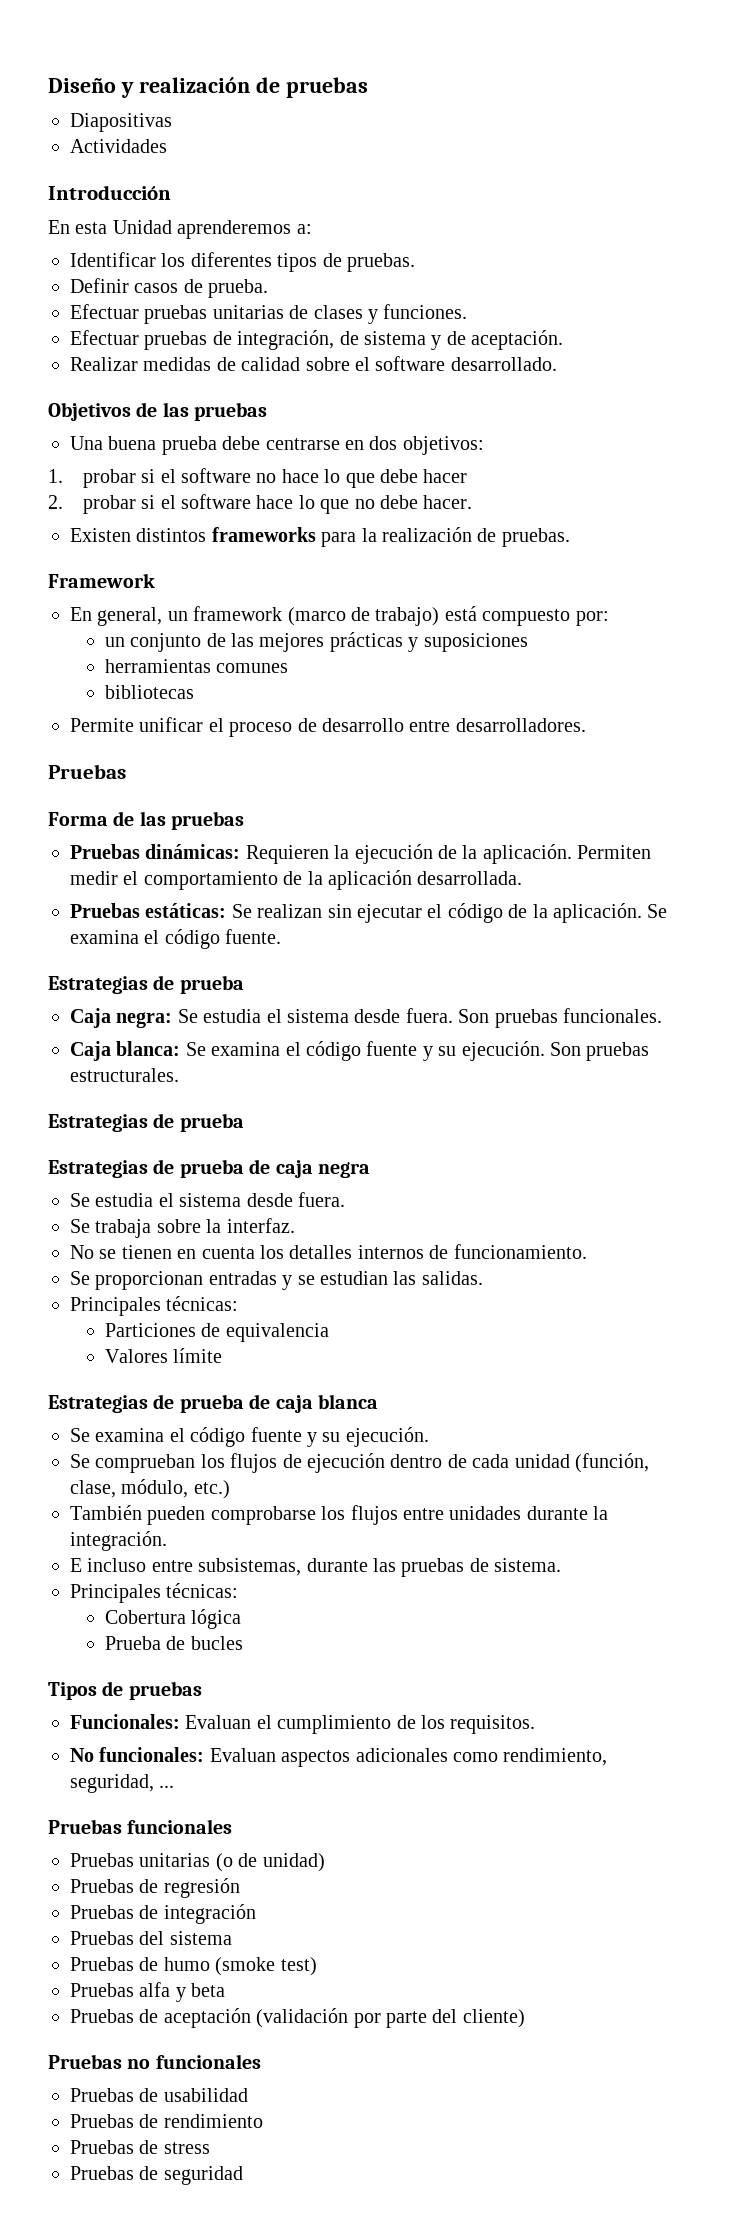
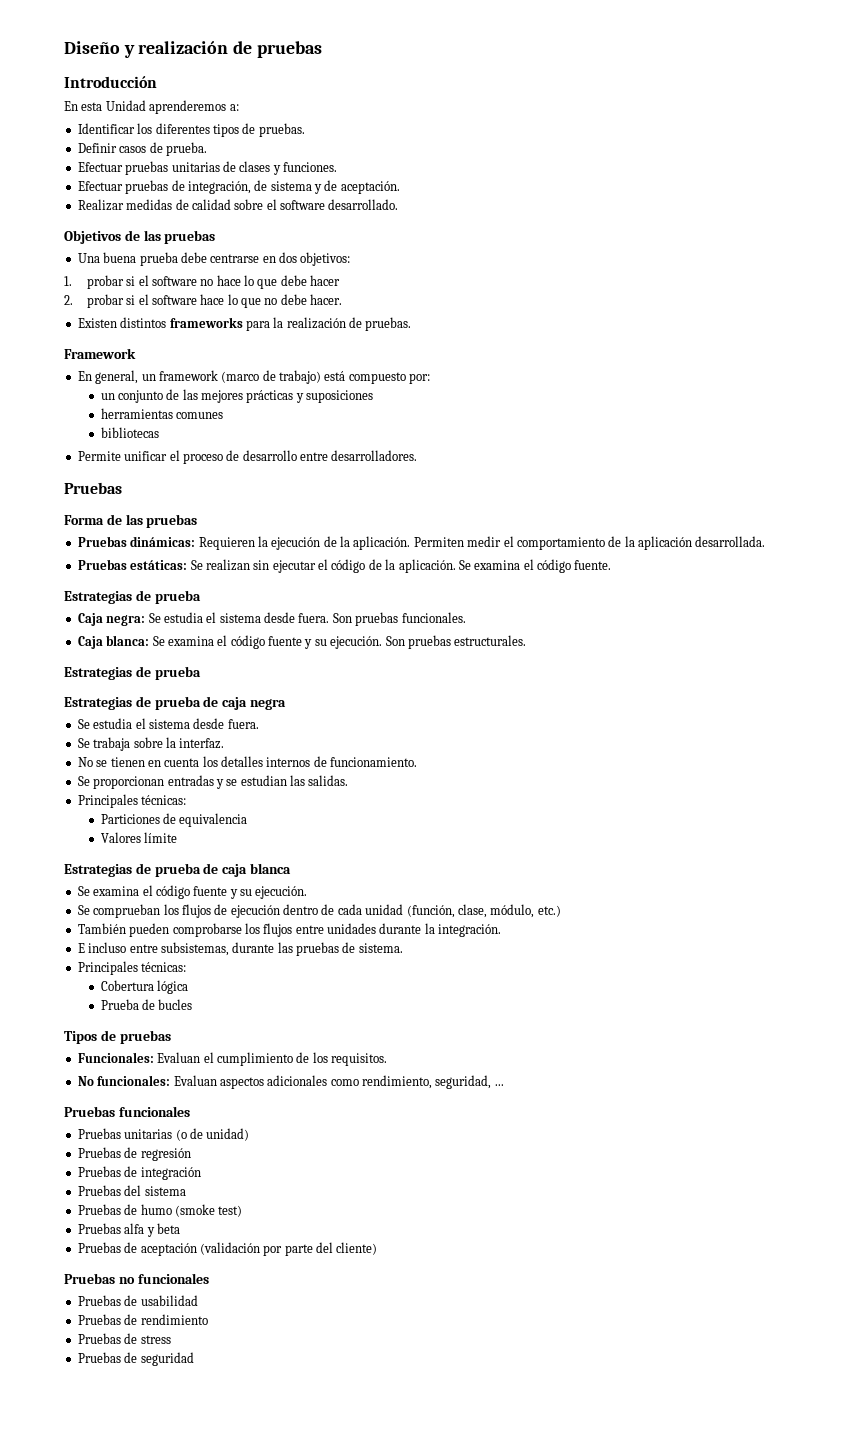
[70,113,172,132] [70,139,167,153] // Diapositivas // Actividades -> (322, 49) none

